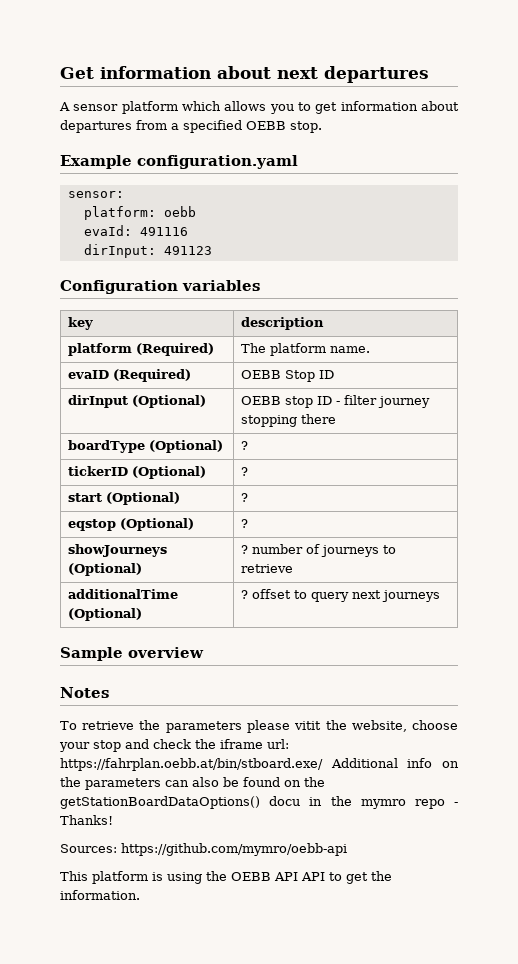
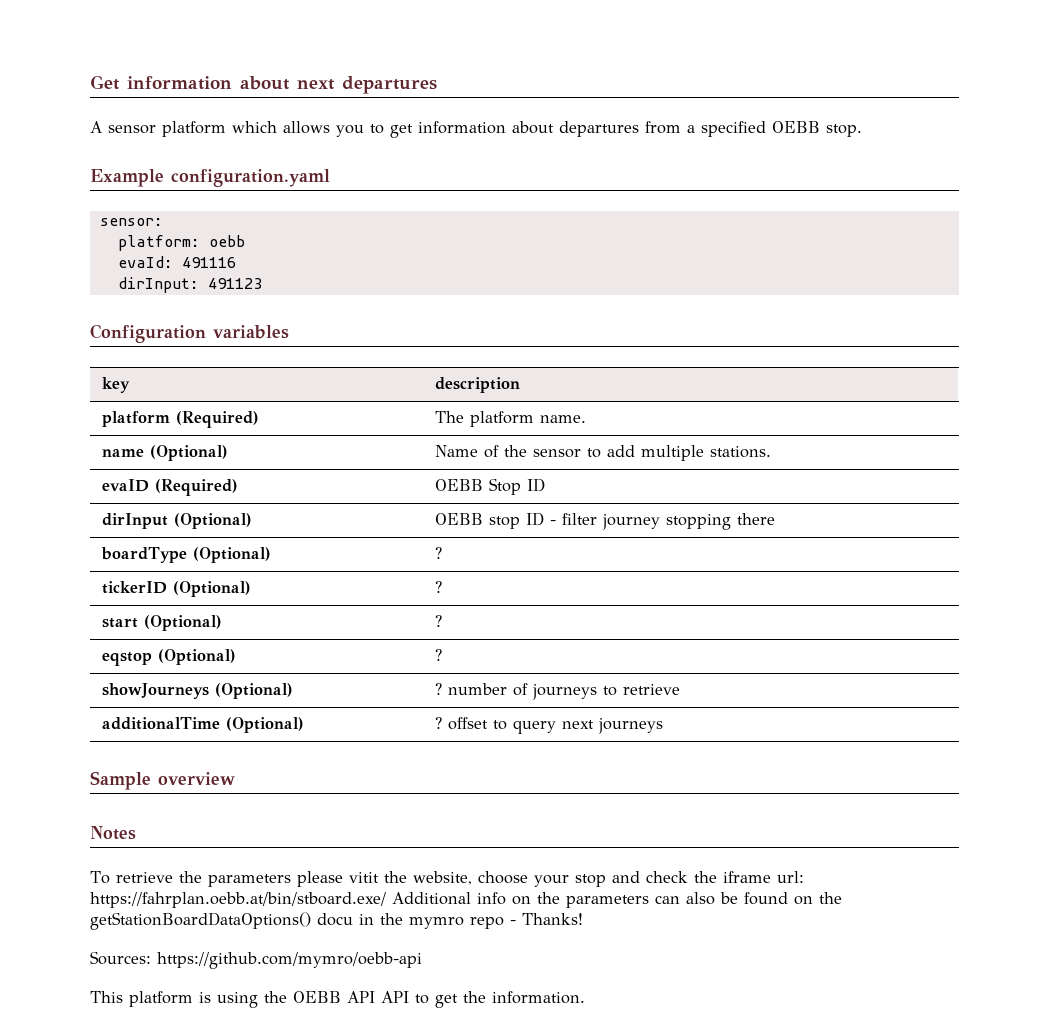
(370, 349) none -> [101,445,228,461] [434,445,771,461] // name (Optional) | Name of the sensor to add multiple stations.

